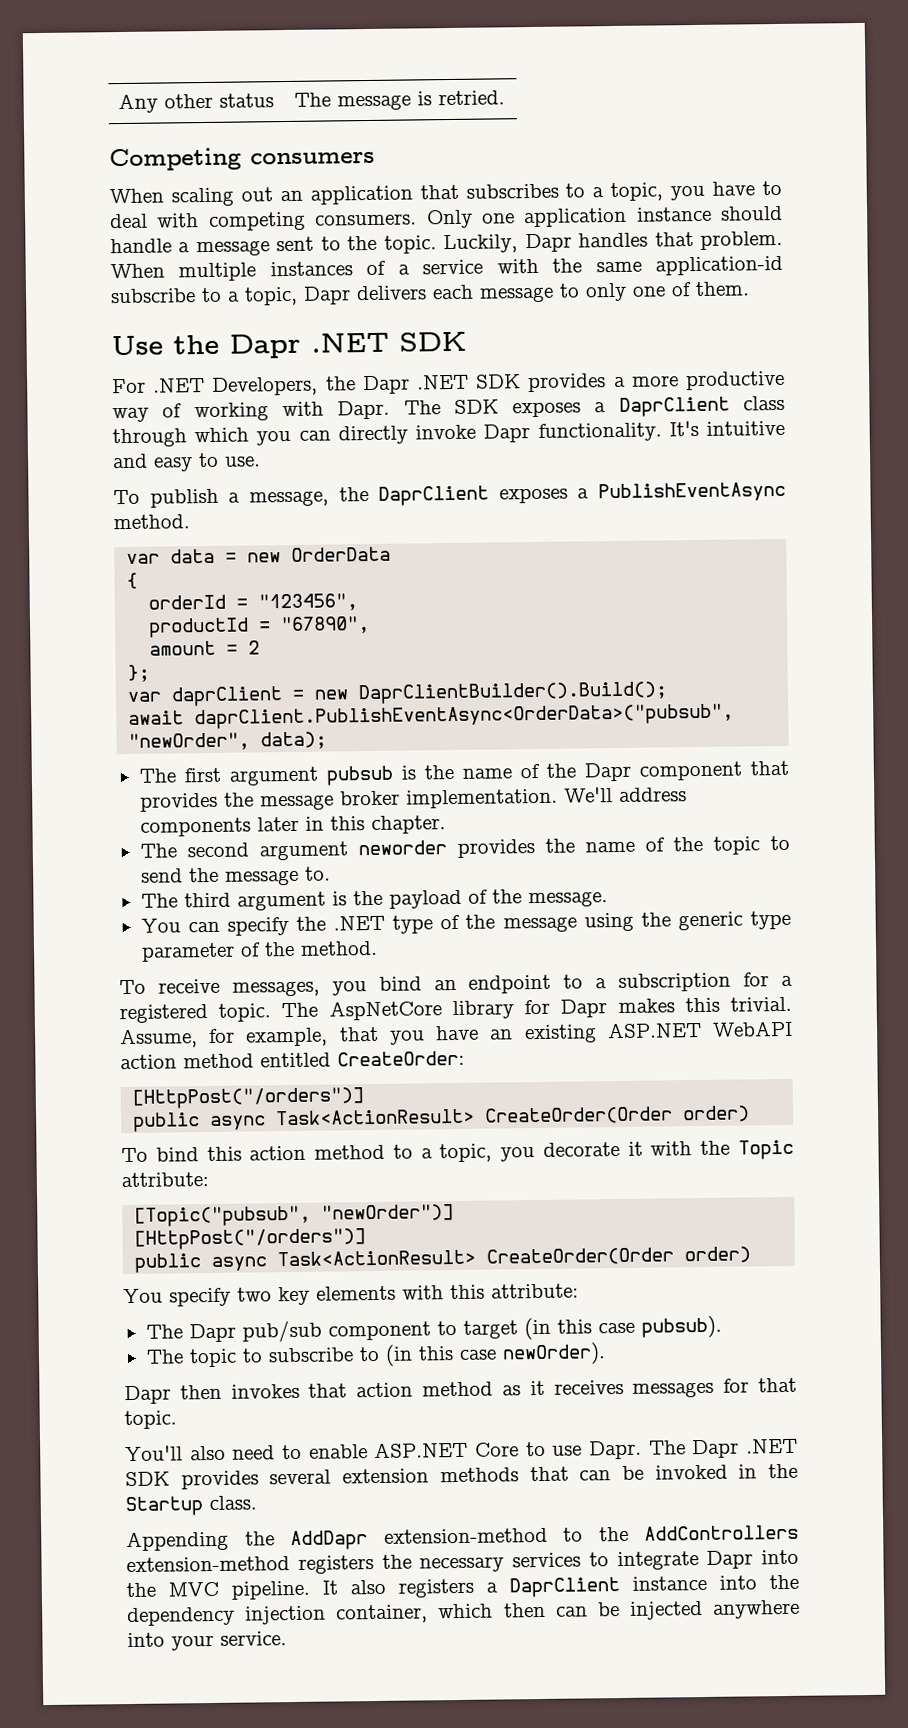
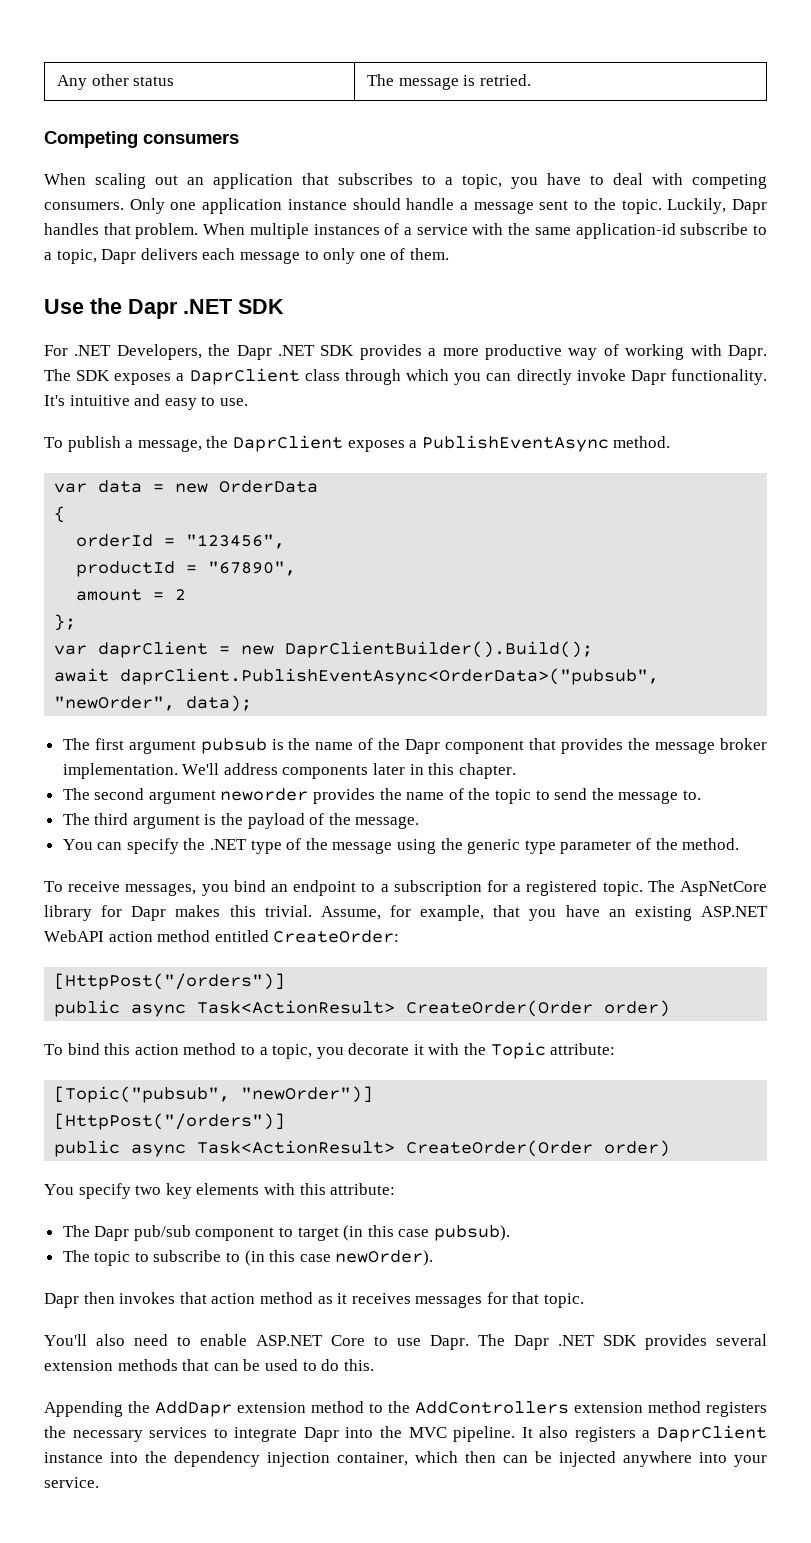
[654,1463,798,1480] [125,1495,257,1517] invoked in the Startup class. -> [264,1359,374,1371] used to do this.
[383,1527,548,1544] extension-method -> [237,1401,364,1413] extension method
[126,1556,290,1573] extension-method -> [574,1401,701,1413] extension method

